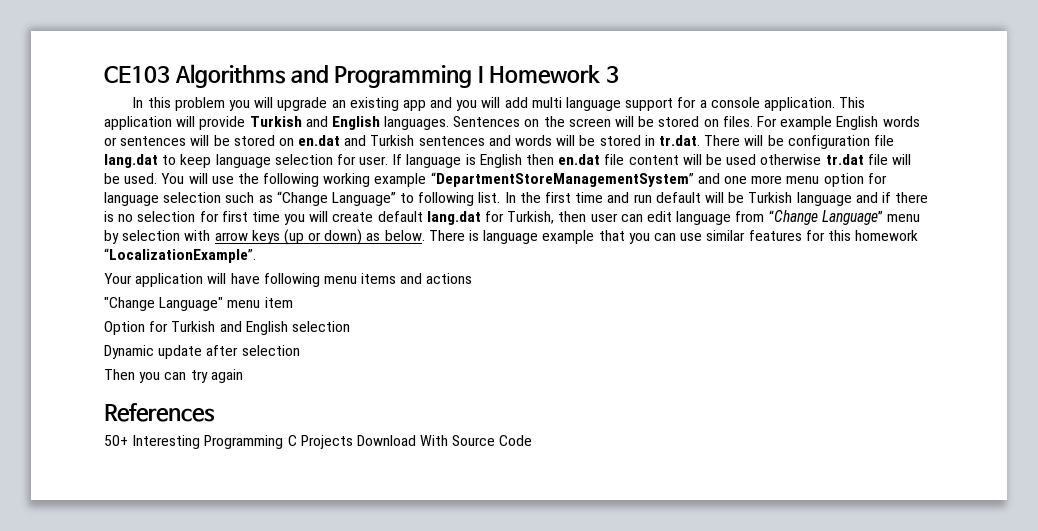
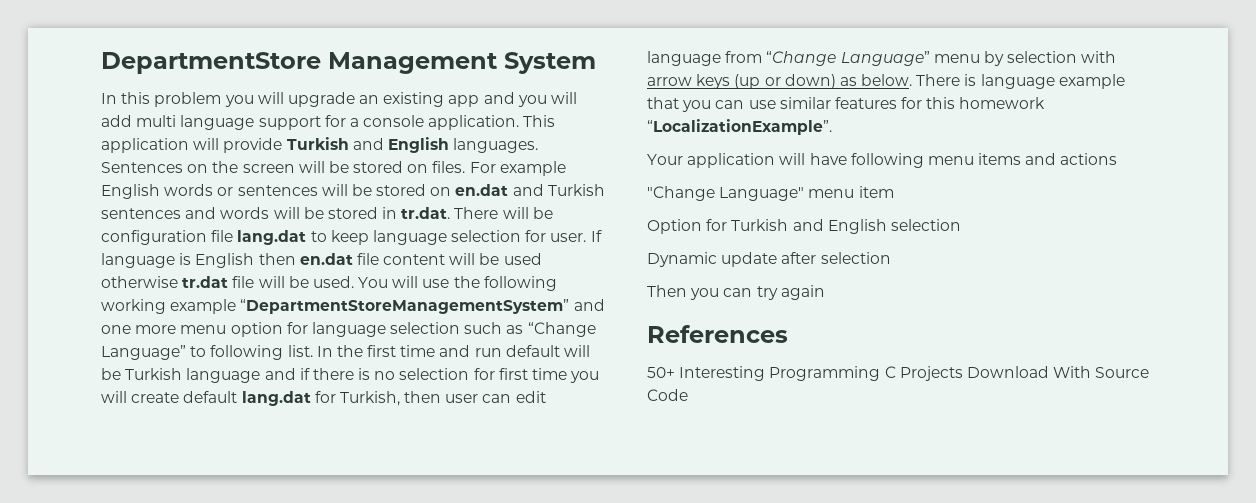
[104,64,619,88] CE103 Algorithms and Programming I Homework 3 -> [101,52,596,74] DepartmentStore Management System

